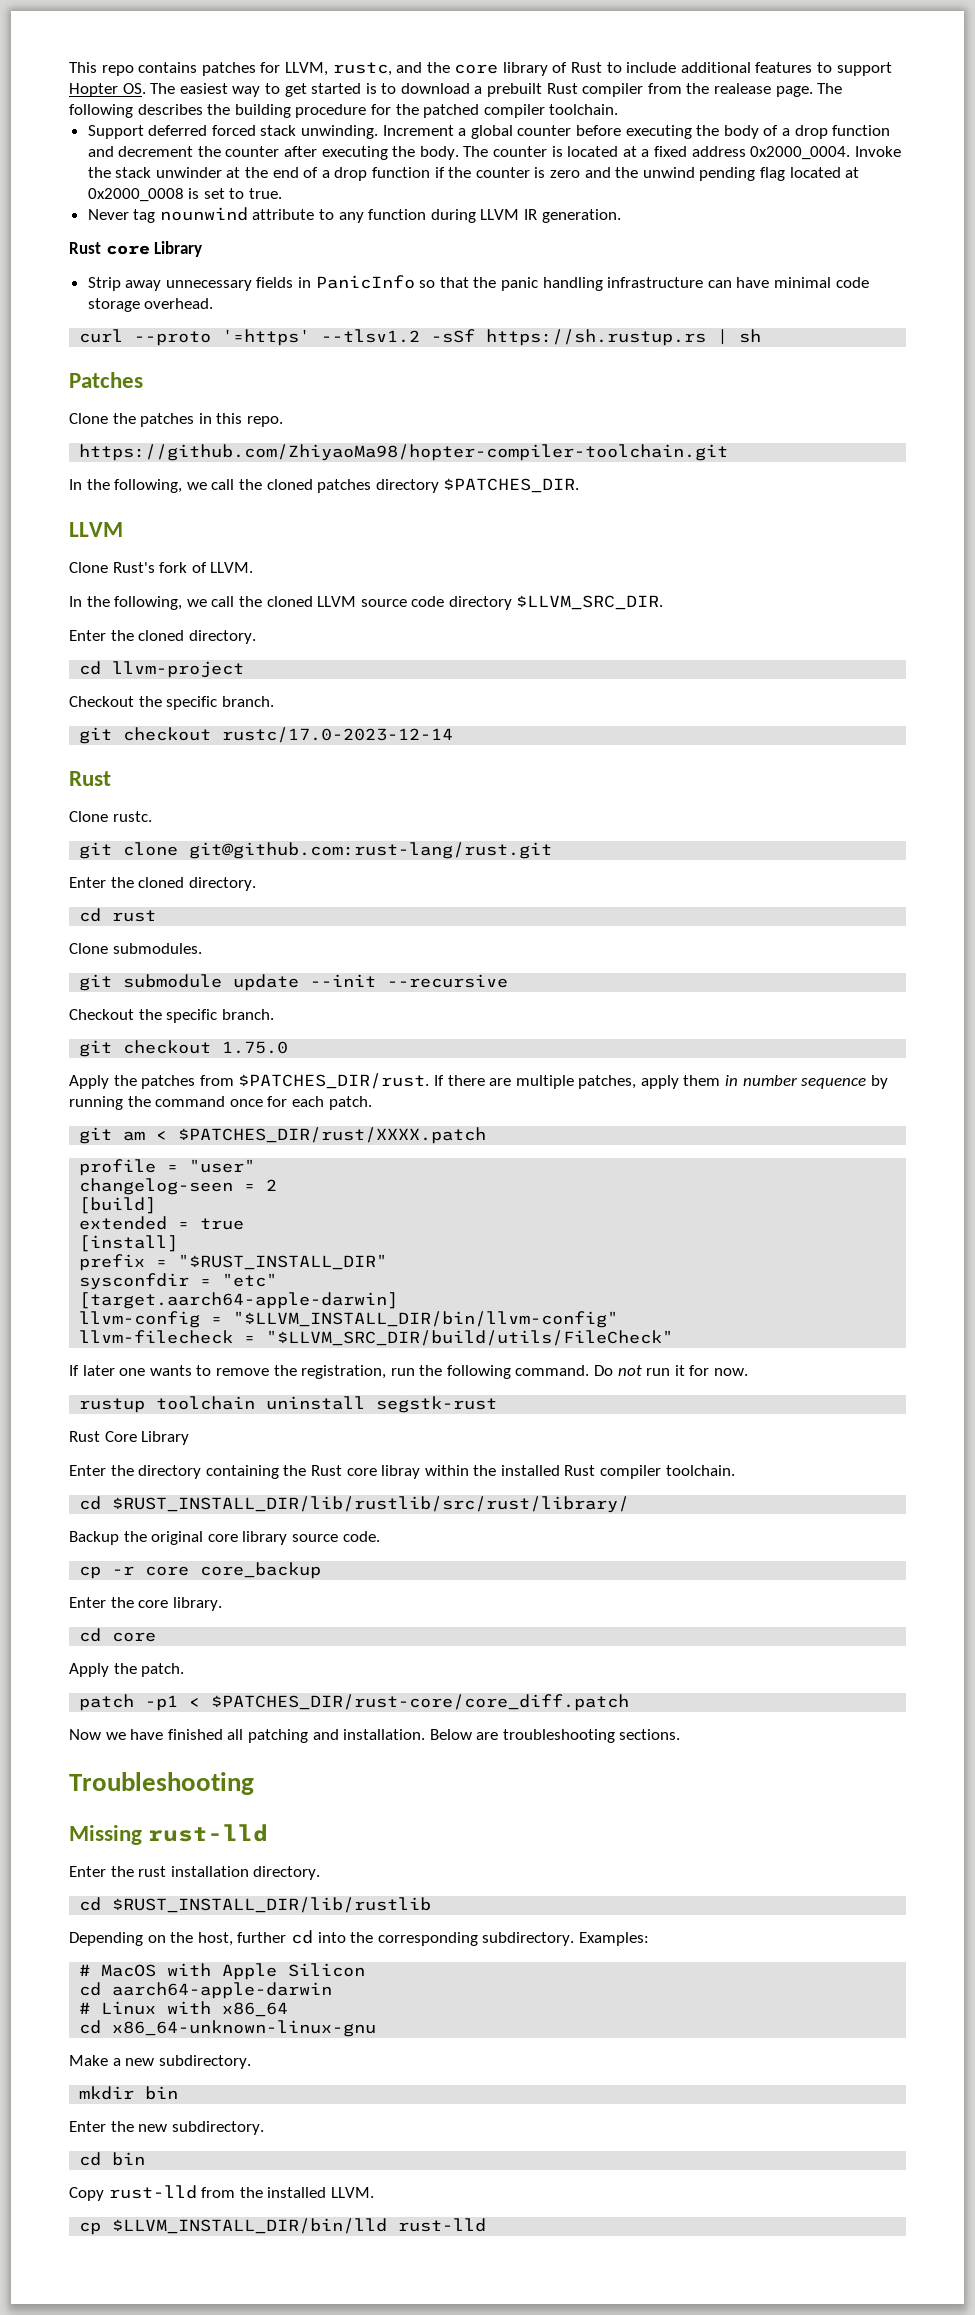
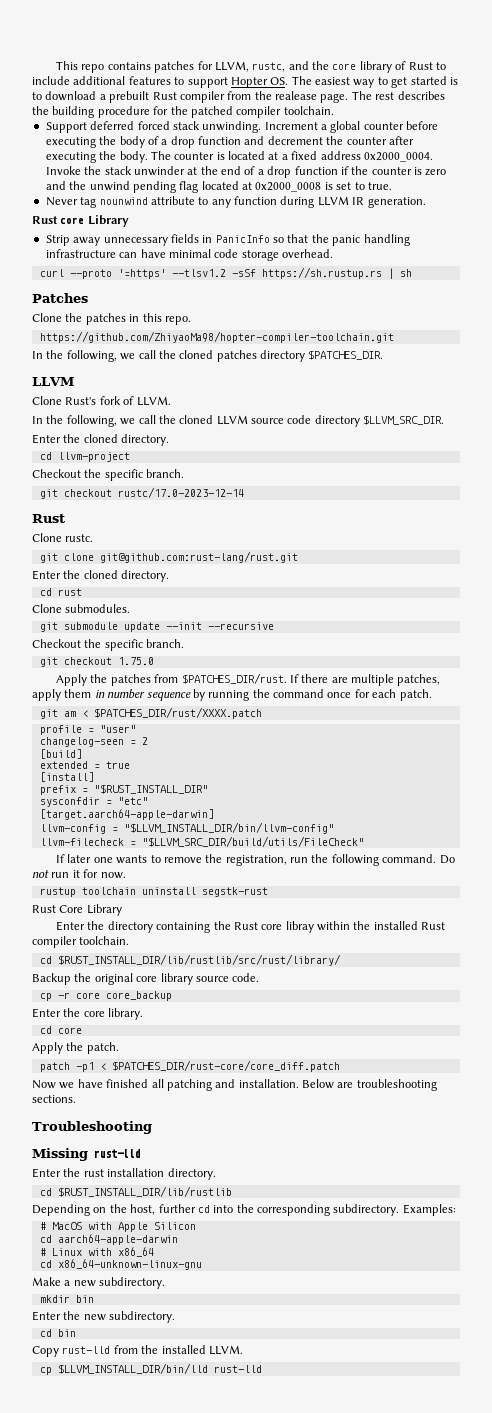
[69,104,133,118] following -> [375,92,395,100] rest

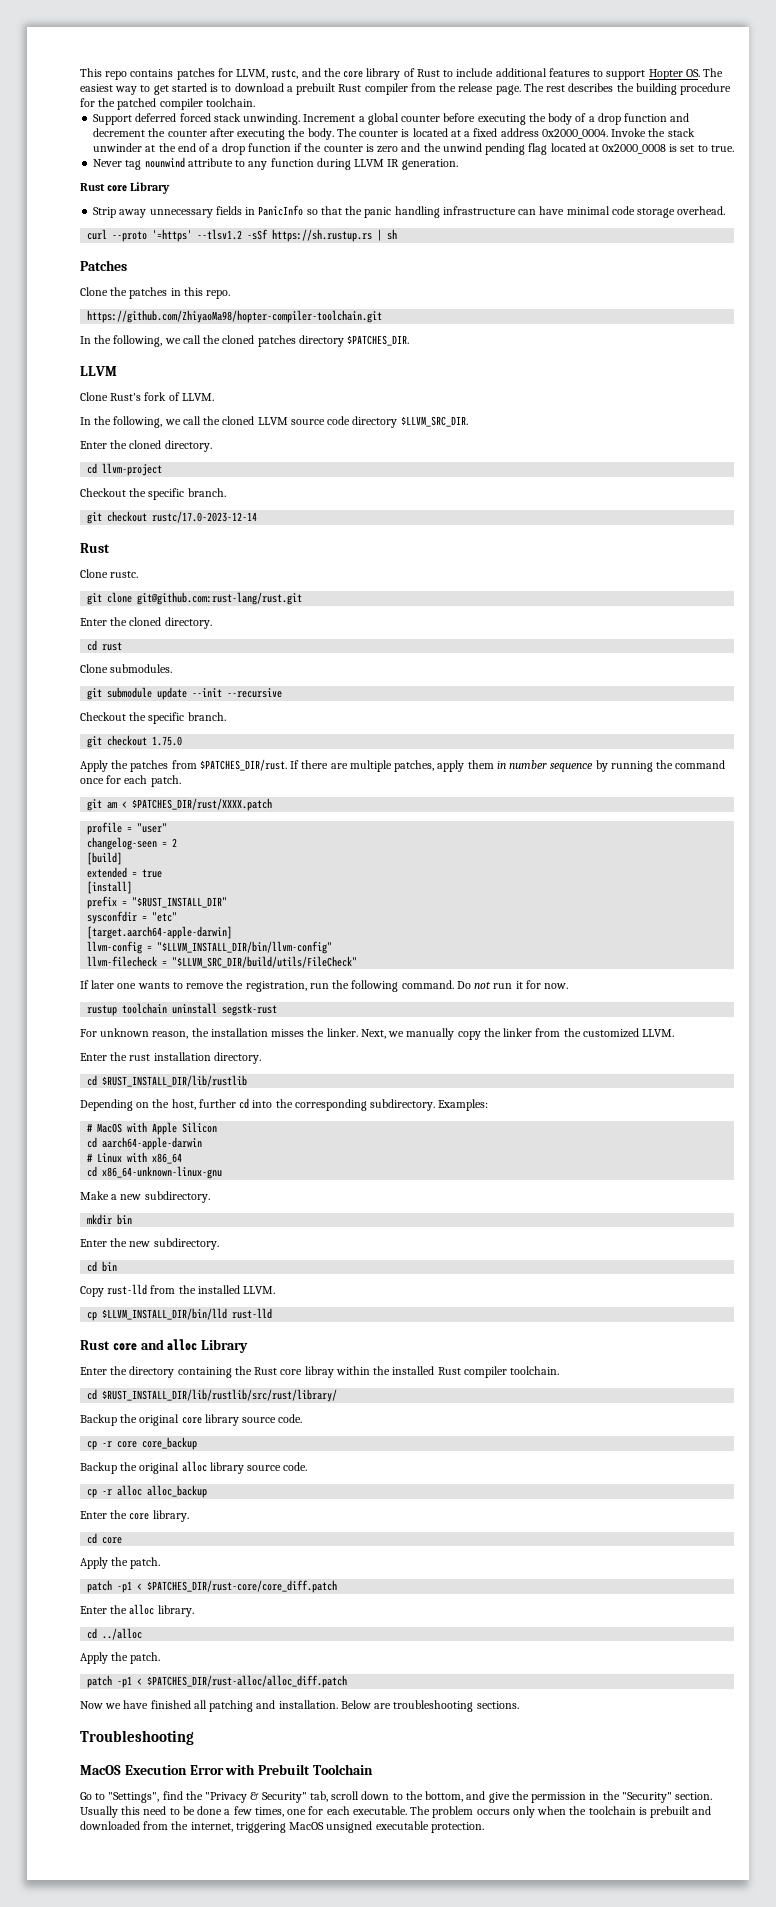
[275,91,317,100] realease -> [458,83,494,92] release
[32,904,122,916] [56,921,446,933] [32,936,130,948] [39,954,341,966] [32,973,260,985] [39,991,172,1001] [32,1008,144,1020] [39,1026,82,1034] [32,1042,119,1054] [39,1060,340,1072] [32,1079,437,1091] [32,1095,76,1103] [32,1121,152,1134] [32,1148,141,1161] Rust Core Library // Enter the directory containing the Rust core libray within the installed Rust compiler toolchain. // cd $RUST_INSTALL_DIR/lib/rustlib/src/rust/library/ // Backup the original core library source code. // cp -r core core_backup // Enter the core library. // cd core // Apply the patch. // patch -p1 < $PATCHES_DIR/rust-core/core_diff.patch // Now we have finished all patching and installation. Below are troubleshooting sections. // Troubleshooting // Missing rust-lld -> [80,1028,675,1040] For unknown reason, the installation misses the linker. Next, we manually copy the linker from the customized LLVM.
(262, 1369) none -> [80,1339,249,1353] [80,1366,560,1378] [87,1389,338,1402] [80,1414,303,1426] [87,1437,198,1450] [80,1461,308,1474] [87,1485,208,1498] [80,1510,189,1522] [87,1533,123,1544] [80,1557,161,1569] [87,1580,338,1593] [80,1604,194,1617] [87,1628,143,1640] [80,1652,161,1664] [87,1675,348,1688] [80,1700,519,1712] [80,1730,194,1745] [80,1764,373,1775] [80,1791,713,1803] [80,1806,712,1818] [80,1821,484,1833] // Rust core and alloc Library // Enter the directory containing the Rust core libray within the installed Rust compiler toolchain. // cd $RUST_INSTALL_DIR/lib/rustlib/src/rust/library/ // Backup the original core library source code. // cp -r core core_backup // Backup the original alloc library source code. // cp -r alloc alloc_backup // Enter the core library. // cd core // Apply the patch. // patch -p1 < $PATCHES_DIR/rust-core/core_diff.patch // Enter the alloc library. // cd ../alloc // Apply the patch. // patch -p1 < $PATCHES_DIR/rust-alloc/alloc_diff.patch // Now we have finished all patching and installation. Below are troubleshooting sections. // Troubleshooting // MacOS Execution Error with Prebuilt Toolchain // Go to "Settings", find the "Privacy & Security" tab, scroll down to the bottom, and give the permission in the "Security" section. Usually this need to be done a few times, one for each executable. The problem occurs only when the toolchain is prebuilt and downloaded from the internet, triggering MacOS unsigned executable protection.

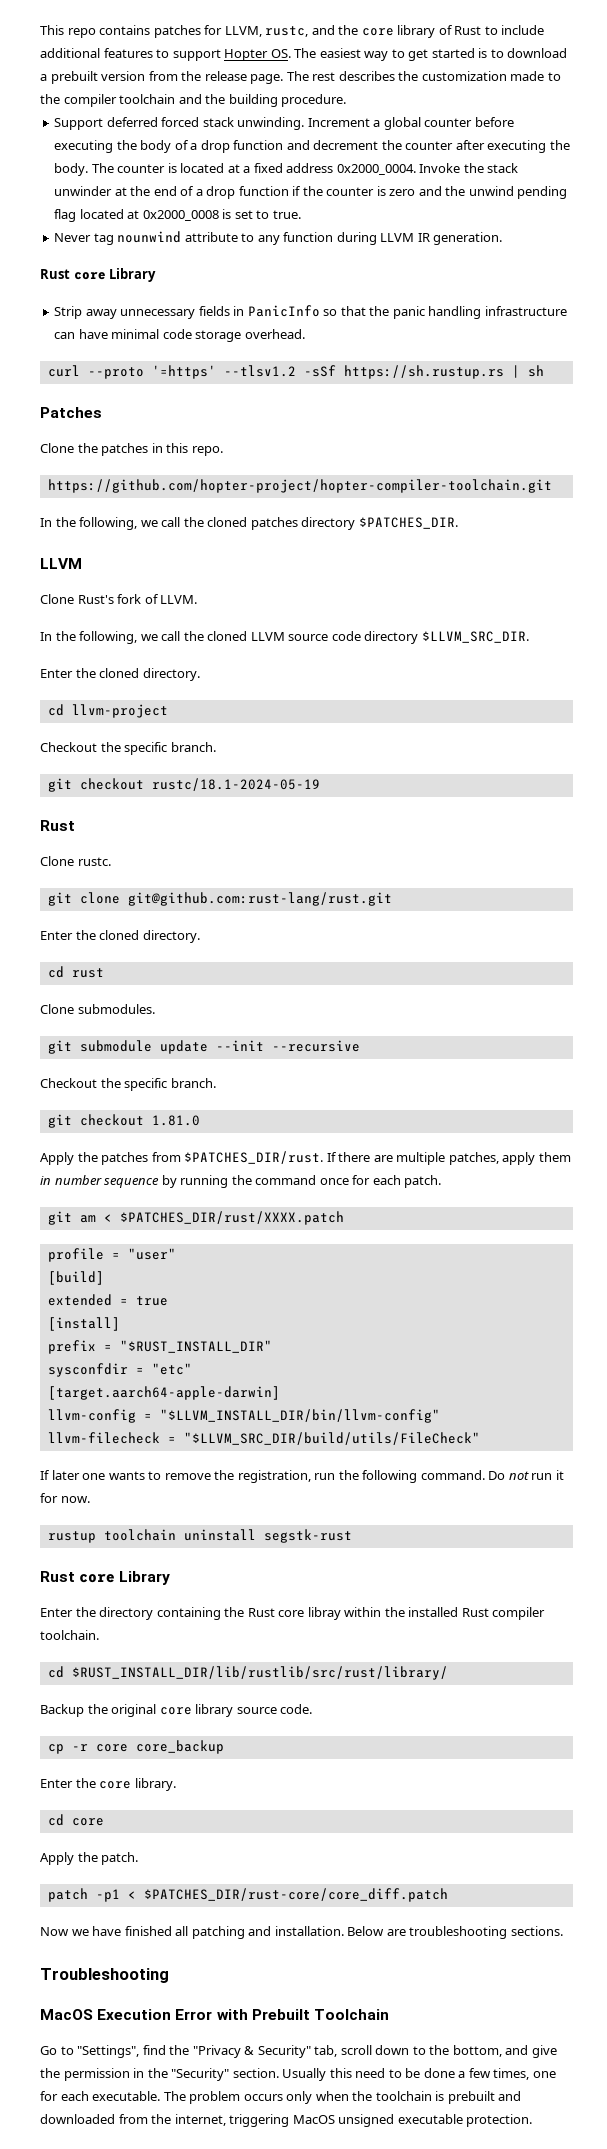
[338,83,408,95] Rust compiler -> [101,71,146,81] version
[635,83,732,95] [80,98,255,110] building procedure for the patched compiler toolchain. -> [421,71,561,81] [40,94,347,107] customization made to the compiler toolchain and the building procedure.
[87,310,383,323] https://github.com/ZhiyaoMa98/hopter-compiler-toolchain.git -> [47,479,552,493] https://github.com/hopter-project/hopter-compiler-toolchain.git
[152,511,258,523] rustc/17.0-2023-12-14 -> [151,778,320,791] rustc/18.1-2024-05-19
[152,736,183,746] 1.75.0 -> [151,1115,200,1126] 1.81.0
[87,837,178,850] // changelog-seen = 2 -> (176, 1254) none
[80,1028,675,1040] [80,1052,261,1064] [87,1075,248,1087] [80,1098,489,1111] [87,1122,218,1135] [87,1137,203,1150] [87,1152,183,1164] [87,1166,223,1179] [80,1191,210,1203] [87,1214,133,1225] [80,1238,219,1250] [87,1261,118,1272] [80,1284,276,1297] [87,1308,273,1321] [80,1339,198,1351] // For unknown reason, the installation misses the linker. Next, we manually copy the linker from the customized LLVM. // Enter the rust installation directory. // cd $RUST_INSTALL_DIR/lib/rustlib // Depending on the host, further cd into the corresponding subdirectory. Examples: // # MacOS with Apple Silicon // cd aarch64-apple-darwin // # Linux with x86_64 // cd x86_64-unknown-linux-gnu // Make a new subdirectory. // mkdir bin // Enter the new subdirectory. // cd bin // Copy rust-lld from the installed LLVM. // cp $LLVM_INSTALL_DIR/bin/lld rust-lld // Rust core and alloc -> [40,1571,116,1583] // Rust core
[80,1461,308,1474] [87,1485,208,1498] // Backup the original alloc library source code. // cp -r alloc alloc_backup -> (224, 1747) none
[80,1604,194,1617] [87,1628,143,1640] [80,1652,161,1664] [87,1675,348,1688] // Enter the alloc library. // cd ../alloc // Apply the patch. // patch -p1 < $PATCHES_DIR/rust-alloc/alloc_diff.patch -> (448, 1895) none

